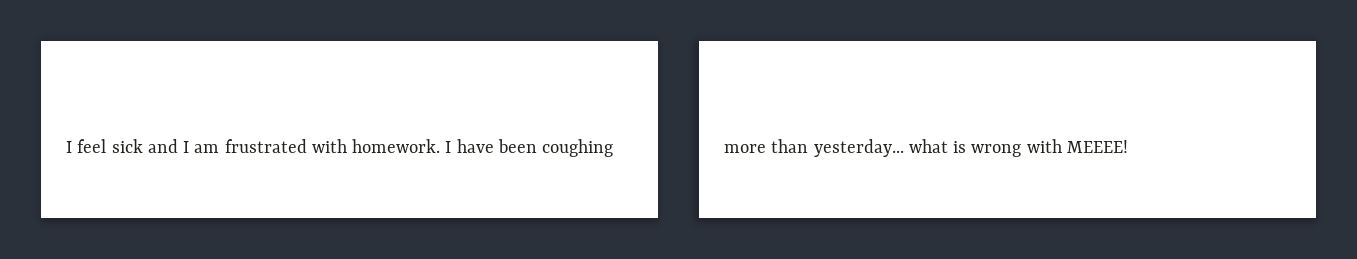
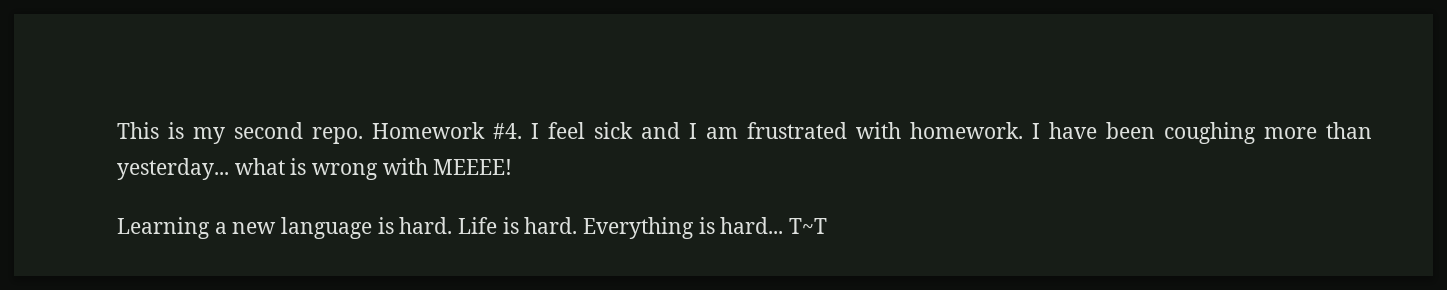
(66, 147) none -> [117,122,522,144] This is my second repo. Homework #4.
(1128, 146) none -> [117,217,828,239] // Learning a new language is hard. Life is hard. Everything is hard... T~T

